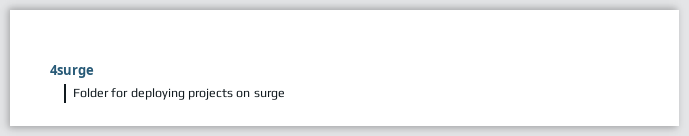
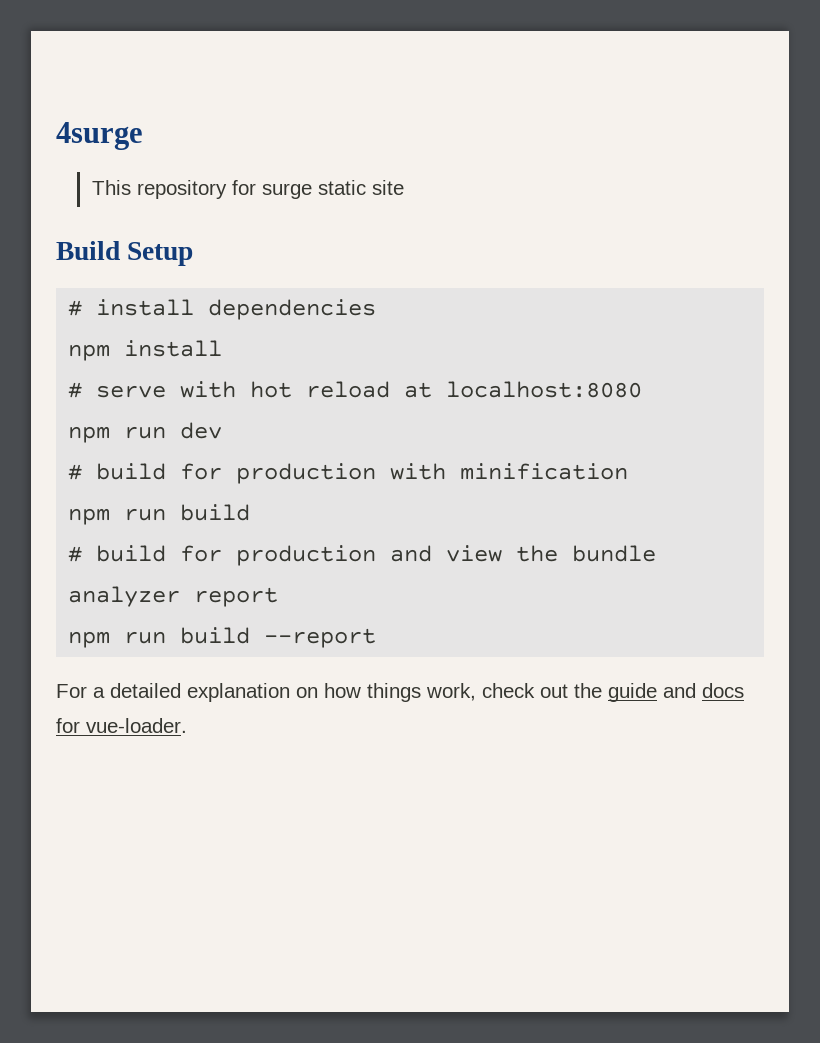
[72,88,285,100] Folder for deploying projects on surge -> [91,180,404,199] [56,241,194,266] [68,299,377,320] [68,340,223,361] [68,381,643,398] [68,422,223,443] [68,463,629,484] [68,504,251,525] [68,545,657,566] [68,586,279,607] [68,627,377,648] [56,683,744,702] [56,718,187,733] This repository for surge static site // Build Setup // # install dependencies // npm install // # serve with hot reload at localhost:8080 // npm run dev // # build for production with minification // npm run build // # build for production and view the bundle analyzer report // npm run build --report // For a detailed explanation on how things work, check out the guide and docs for vue-loader.

